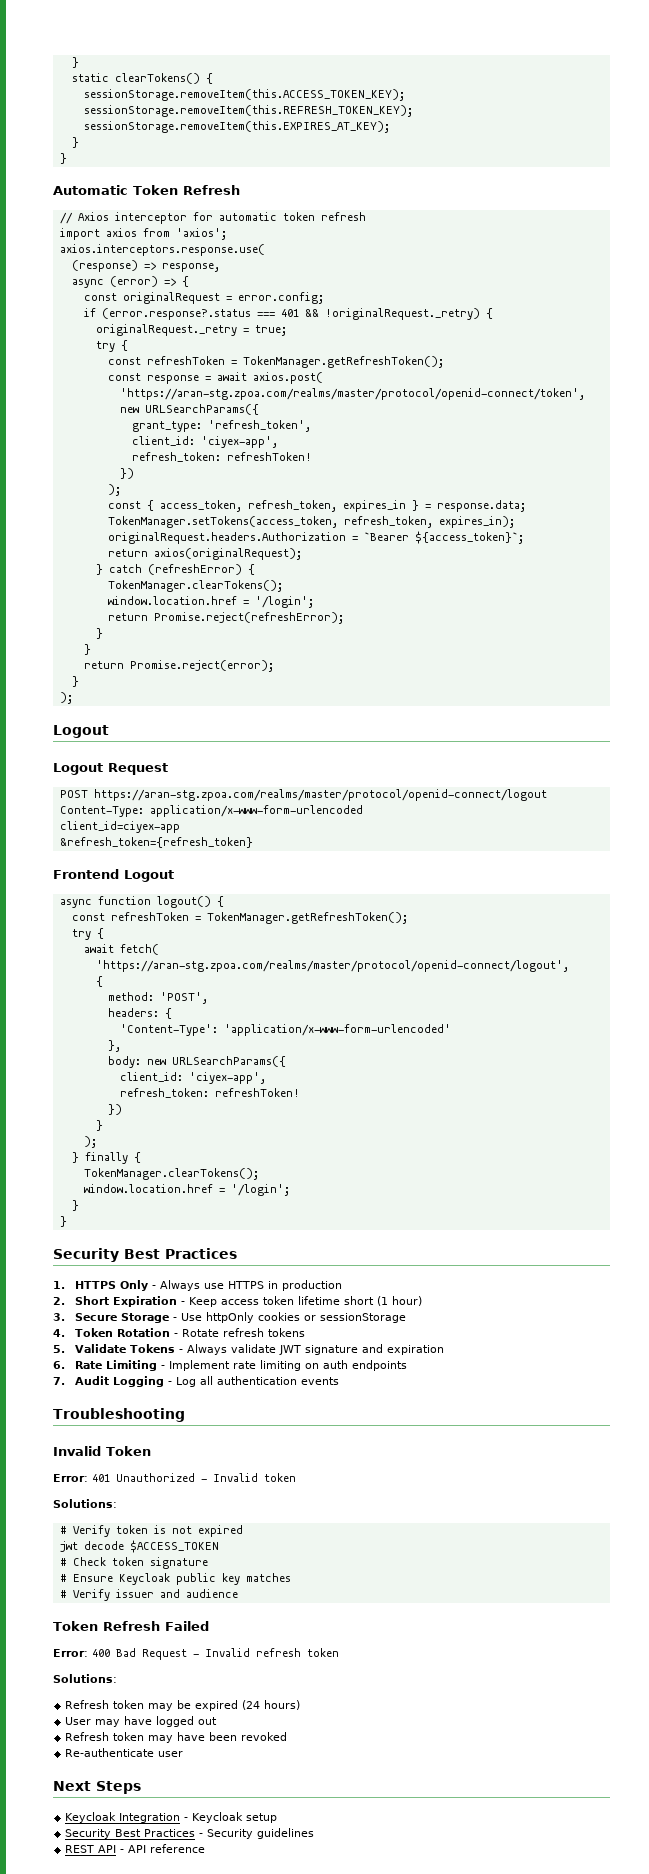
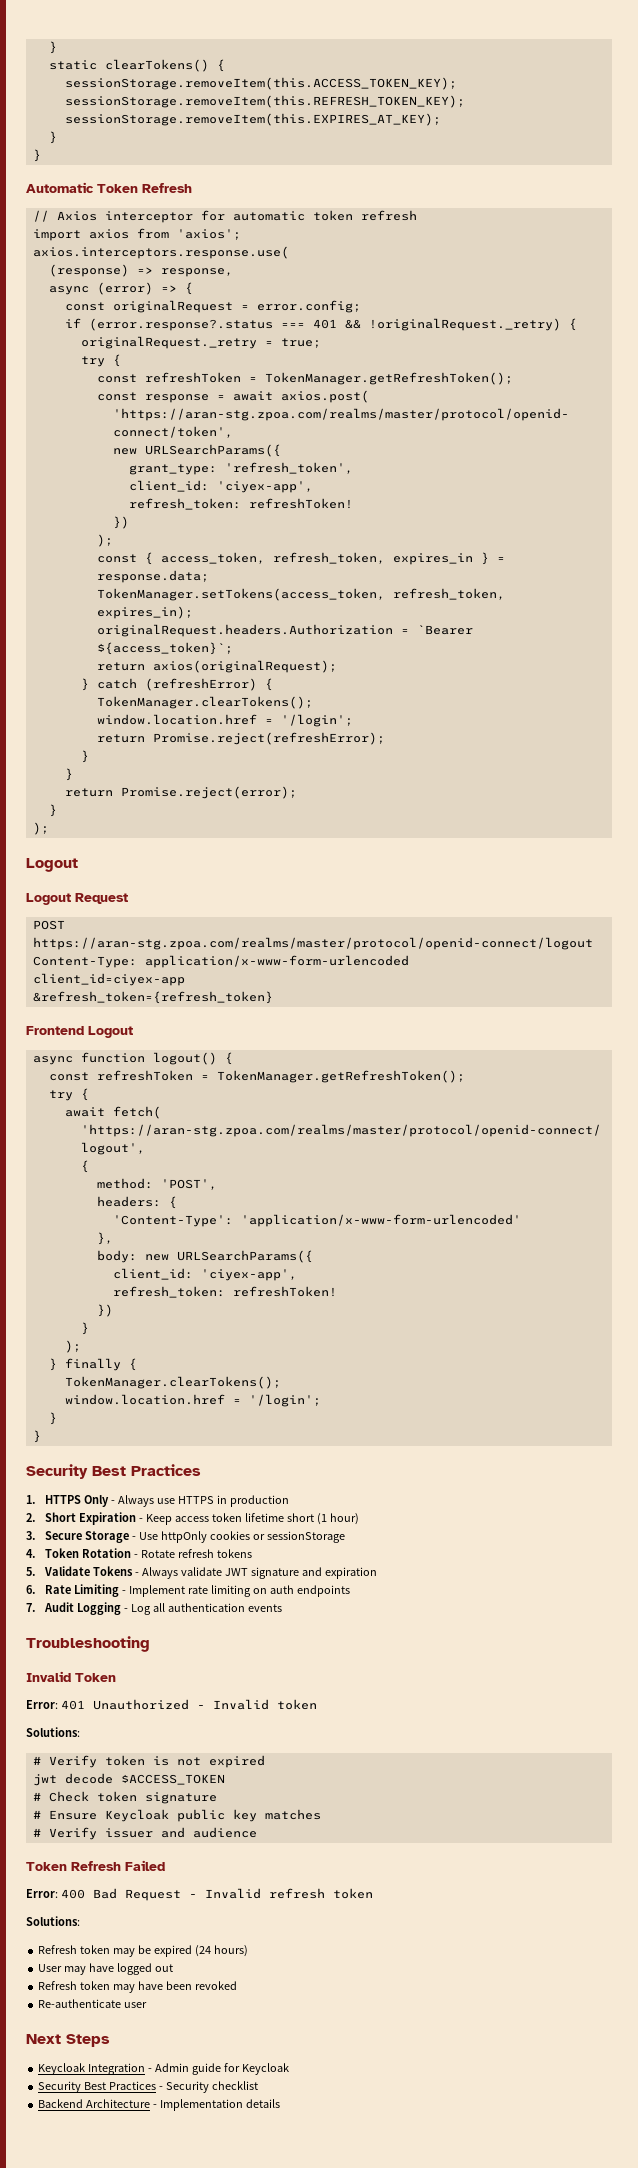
[192,1812,278,1823] Keycloak setup -> [155,2063,289,2075] Admin guide for Keycloak
[257,1828,315,1839] [65,1844,206,1853] guidelines // REST API - API reference -> [211,2081,258,2090] [38,2099,280,2111] checklist // Backend Architecture - Implementation details

